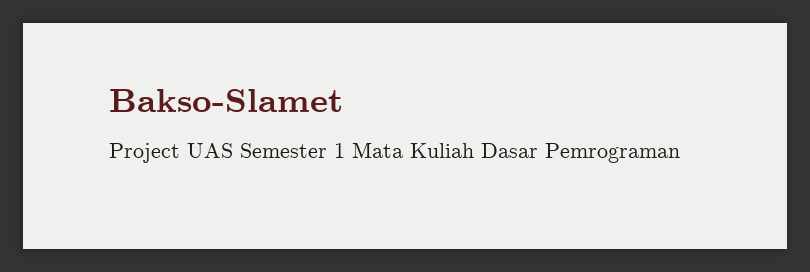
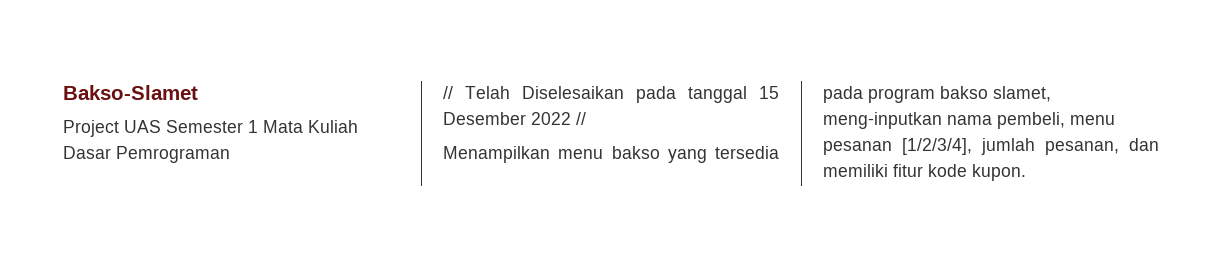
(680, 153) none -> [443,86,779,103] [443,112,586,125] [443,146,779,163] [823,86,1051,103] [823,112,1115,129] [823,138,1159,155] [823,164,1026,181] // // Telah Diselesaikan pada tanggal 15 Desember 2022 // // Menampilkan menu bakso yang tersedia pada program bakso slamet, meng-inputkan nama pembeli, menu pesanan [1/2/3/4], jumlah pesanan, dan memiliki fitur kode kupon.

